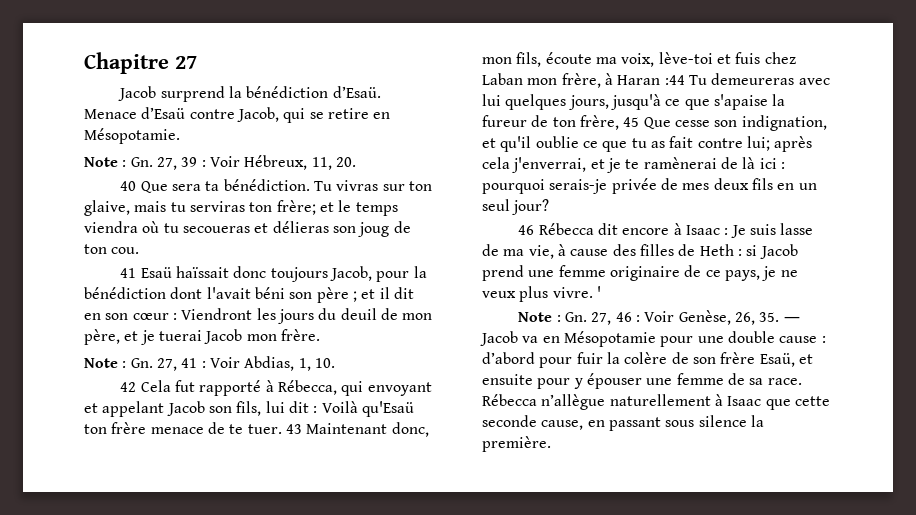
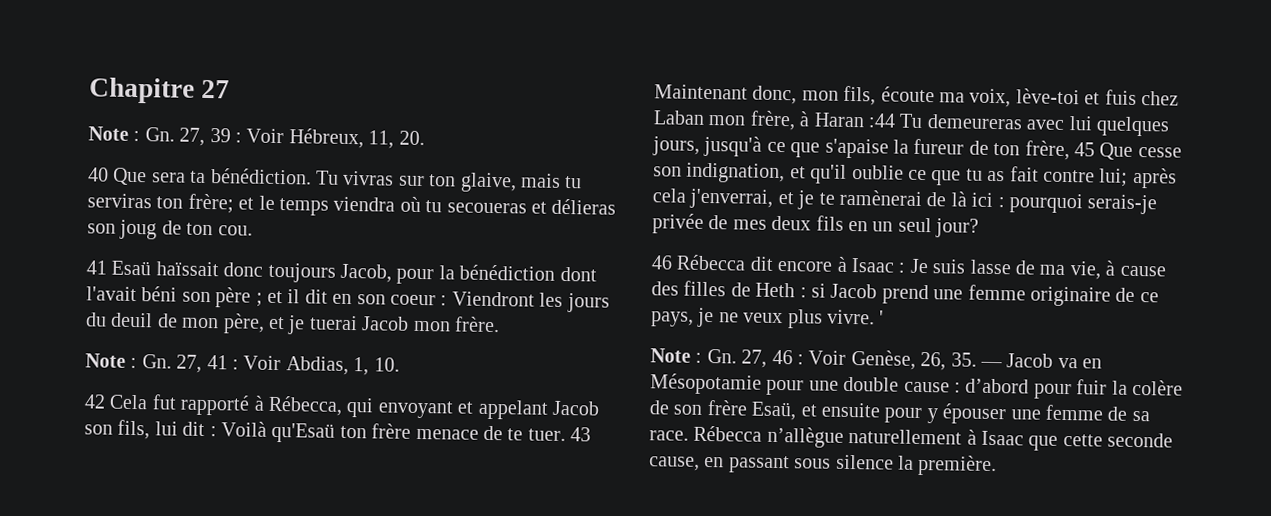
[118,86,381,102] [84,107,391,123] [84,128,180,144] // Jacob surprend la bénédiction d’Esaü. Menace d’Esaü contre Jacob, qui se retire en Mésopotamie. -> (231, 89) none
[132,313,169,320] cœur -> [390,294,436,306] coeur

